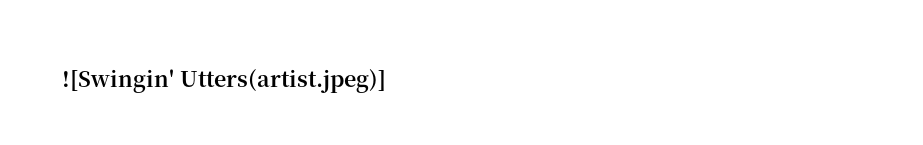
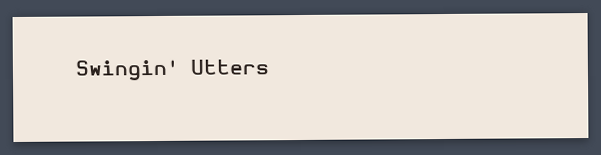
[62,69,386,93] ![Swingin' Utters(artist.jpeg)] -> [75,59,269,81] Swingin' Utters

